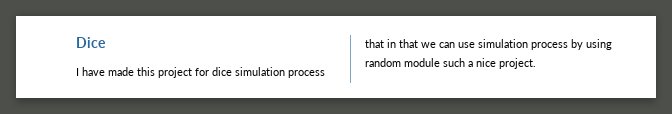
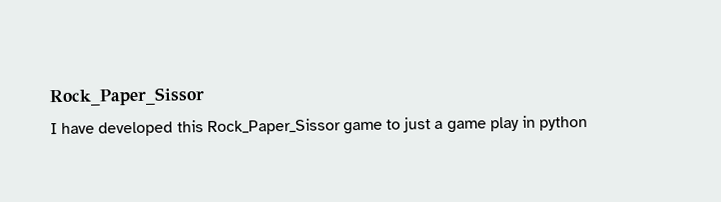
[76,37,106,48] Dice -> [49,87,205,107] Rock_Paper_Sissor
[108,67,325,78] [365,39,612,50] [365,58,536,69] made this project for dice simulation process that in that we can use simulation process by using random module such a nice project. -> [98,115,589,137] developed this Rock_Paper_Sissor game to just a game play in python

